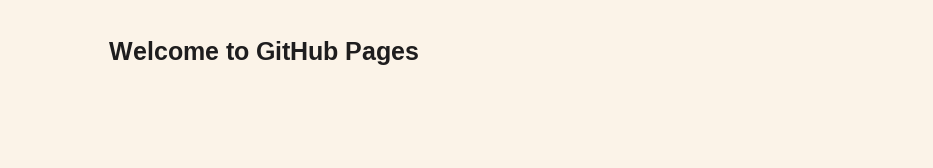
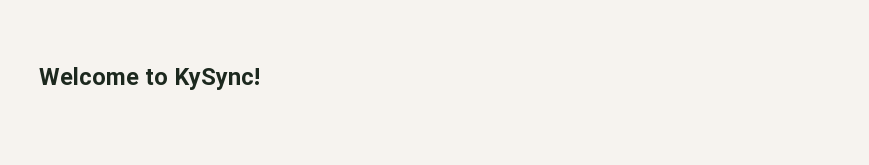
[256,41,419,65] GitHub Pages -> [174,68,260,90] KySync!

